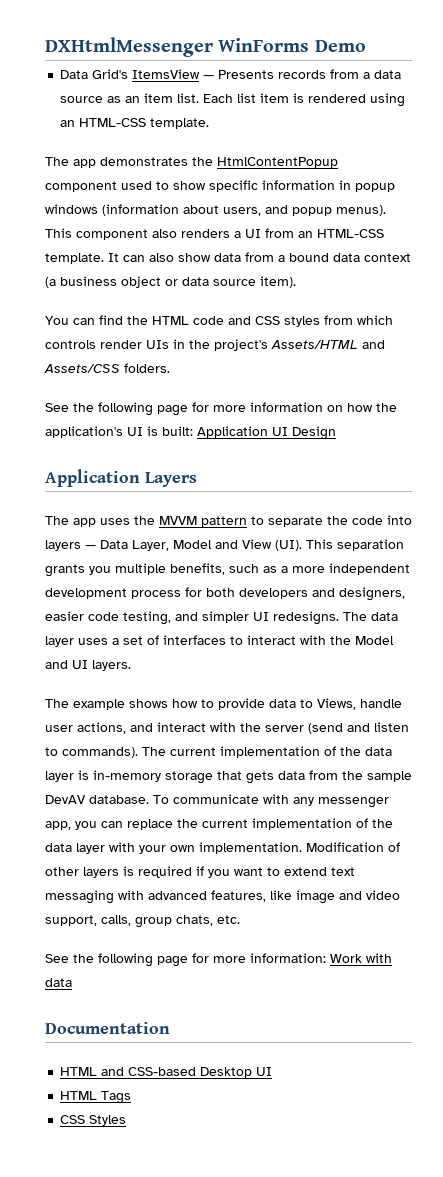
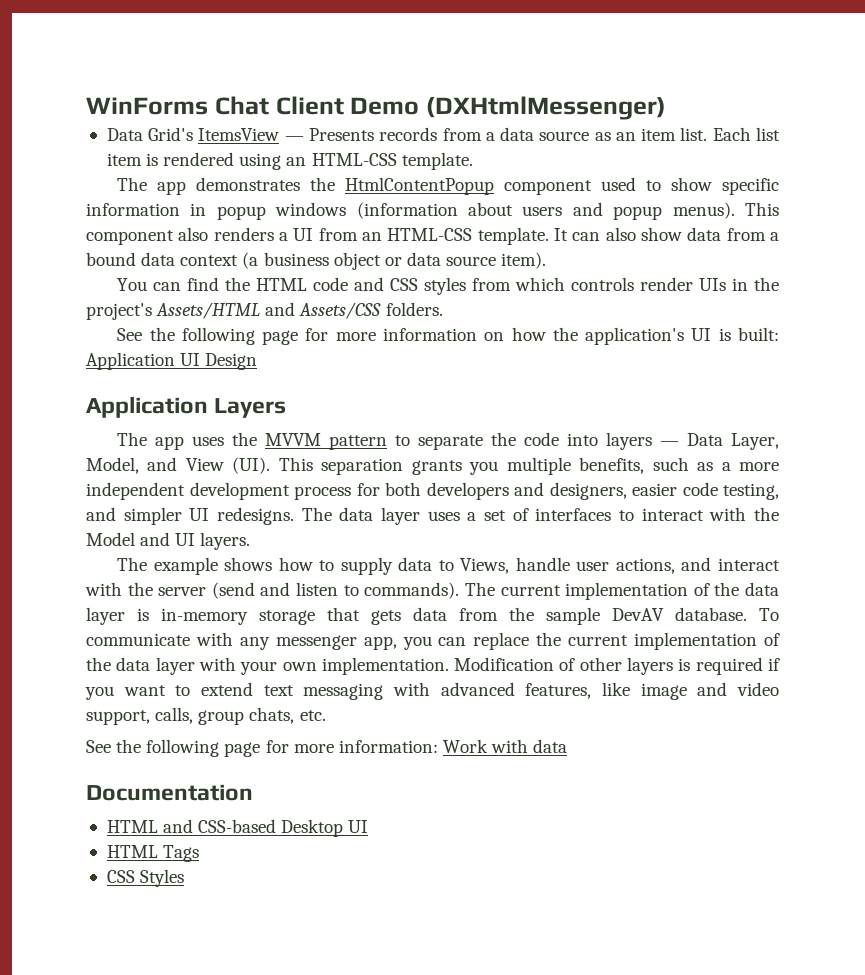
[45,37,310,57] DXHtmlMessenger WinForms -> [86,96,344,115] WinForms Chat Client
(366, 46) none -> [426,96,666,120] (DXHtmlMessenger)
[223,207,261,216] users, -> [522,206,563,216] users
[173,540,212,549] Model -> [86,457,139,474] Model,
[218,698,265,710] provide -> [340,557,393,575] supply

